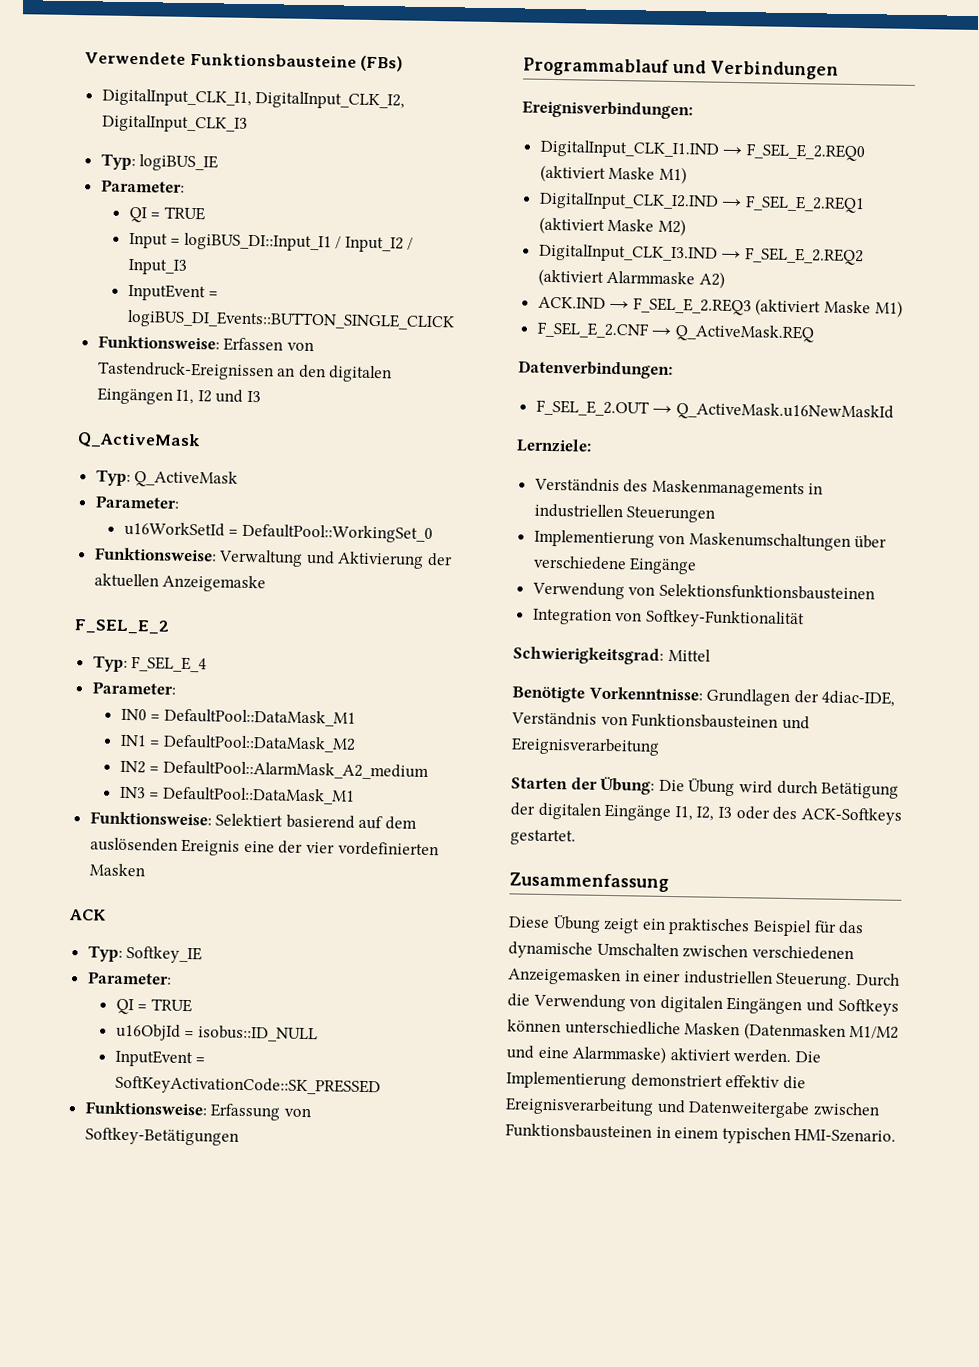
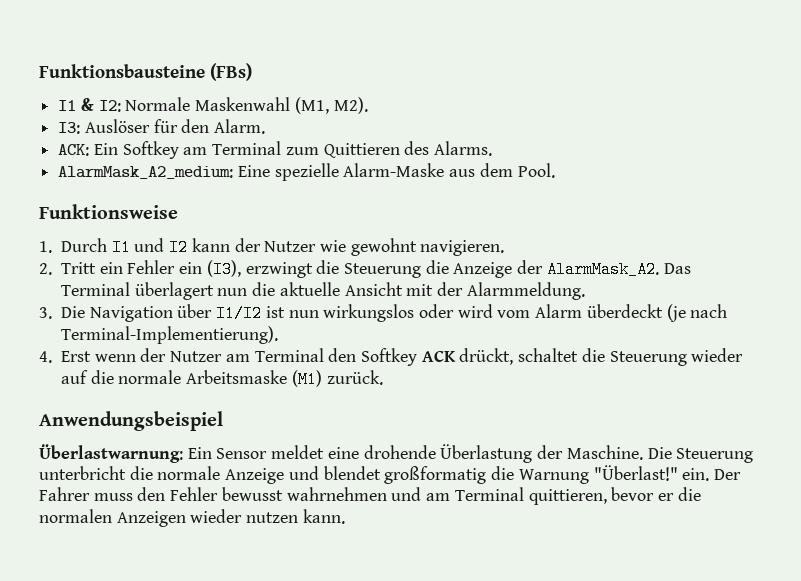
[84,51,186,65] Verwendete -> (39, 71) none
[101,88,406,110] [101,114,248,133] [100,153,219,172] [100,179,185,193] [128,206,205,223] [128,232,414,253] [127,258,187,275] [127,283,219,302] [126,309,455,332] [97,335,314,352] [97,361,393,383] [96,387,262,405] [77,432,201,450] [95,469,239,488] [94,495,180,509] [123,521,433,544] [94,547,454,569] [93,573,267,593] [74,619,169,635] [92,655,208,673] [91,681,176,695] [120,708,356,727] [119,734,356,753] [119,760,429,781] [119,786,355,805] [89,811,418,830] [89,837,439,857] [88,863,145,877] [69,909,107,921] [87,945,203,964] [86,971,172,985] [115,998,192,1015] [115,1023,318,1043] [114,1049,206,1068] [114,1075,381,1097] [84,1101,311,1121] [84,1127,239,1146] [523,57,840,80] [522,100,693,120] [539,139,865,162] [539,164,687,185] [538,191,865,214] [538,216,686,237] [538,243,864,266] [537,268,725,289] [537,296,903,318] [536,321,814,343] [518,360,673,379] [535,399,894,422] [516,438,592,453] [533,477,824,499] [533,503,716,523] [533,529,888,551] [532,555,698,575] [531,581,875,601] [531,608,805,629] [513,646,711,665] [512,686,896,707] [511,711,810,730] [511,737,660,756] [511,776,900,799] [510,802,902,825] [510,829,576,846] [509,872,669,892] [508,915,865,937] [508,941,854,961] [508,967,900,990] [507,993,899,1016] [507,1019,900,1041] [506,1045,821,1064] [506,1071,806,1090] [505,1097,880,1119] [505,1123,897,1145] DigitalInput_CLK_I1, DigitalInput_CLK_I2, DigitalInput_CLK_I3 // Typ: logiBUS_IE // Parameter: // QI = TRUE // Input = logiBUS_DI::Input_I1 / Input_I2 / Input_I3 // InputEvent = logiBUS_DI_Events::BUTTON_SINGLE_CLICK // Funktionsweise: Erfassen von Tastendruck-Ereignissen an den digitalen Eingängen I1, I2 und I3 // Q_ActiveMask // Typ: Q_ActiveMask // Parameter: // u16WorkSetId = DefaultPool::WorkingSet_0 // Funktionsweise: Verwaltung und Aktivierung der aktuellen Anzeigemaske // F_SEL_E_2 // Typ: F_SEL_E_4 // Parameter: // IN0 = DefaultPool::DataMask_M1 // IN1 = DefaultPool::DataMask_M2 // IN2 = DefaultPool::AlarmMask_A2_medium // IN3 = DefaultPool::DataMask_M1 // Funktionsweise: Selektiert basierend auf dem auslösenden Ereignis eine der vier vordefinierten Masken // ACK // Typ: Softkey_IE // Parameter: // QI = TRUE // u16ObjId = isobus::ID_NULL // InputEvent = SoftKeyActivationCode::SK_PRESSED // Funktionsweise: Erfassung von Softkey-Betätigungen // Programmablauf und Verbindungen // Ereignisverbindungen: // DigitalInput_CLK_I1.IND → F_SEL_E_2.REQ0 (aktiviert Maske M1) // DigitalInput_CLK_I2.IND → F_SEL_E_2.REQ1 (aktiviert Maske M2) // DigitalInput_CLK_I3.IND → F_SEL_E_2.REQ2 (aktiviert Alarmmaske A2) // ACK.IND → F_SEL_E_2.REQ3 (aktiviert Maske M1) // F_SEL_E_2.CNF → Q_ActiveMask.REQ // Datenverbindungen: // F_SEL_E_2.OUT → Q_ActiveMask.u16NewMaskId // Lernziele: // Verständnis des Maskenmanagements in industriellen Steuerungen // Implementierung von Maskenumschaltungen über verschiedene Eingänge // Verwendung von Selektionsfunktionsbausteinen // Integration von Softkey-Funktionalität // Schwierigkeitsgrad: Mittel // Benötigte Vorkenntnisse: Grundlagen der 4diac-IDE, Verständnis von Funktionsbausteinen und Ereignisverarbeitung // Starten der Übung: Die Übung wird durch Betätigung der digitalen Eingänge I1, I2, I3 oder des ACK-Softkeys gestartet. // Zusammenfassung // Diese Übung zeigt ein praktisches Beispiel für das dynamische Umschalten zwischen verschiedenen Anzeigemasken in einer industriellen Steuerung. Durch die Verwendung von digitalen Eingängen und Softkeys können unterschiedliche Masken (Datenmasken M1/M2 und eine Alarmmaske) aktiviert werden. Die Implementierung demonstriert effektiv die Ereignisverarbeitung und Datenweitergabe zwischen Funktionsbausteinen in einem typischen HMI-Szenario. -> [58,97,368,114] [58,119,266,134] [58,141,493,159] [58,163,555,181] [39,204,178,219] [39,238,505,256] [39,260,691,278] [60,282,585,300] [39,304,728,322] [60,326,278,344] [39,348,744,366] [60,370,383,388] [39,411,223,431] [39,444,754,463] [39,465,741,484] [39,487,701,505] [39,509,345,527] I1 & I2: Normale Maskenwahl (M1, M2). // I3: Auslöser für den Alarm. // ACK: Ein Softkey am Terminal zum Quittieren des Alarms. // AlarmMask_A2_medium: Eine spezielle Alarm-Maske aus dem Pool. // Funktionsweise // 1. Durch I1 und I2 kann der Nutzer wie gewohnt navigieren. // 2. Tritt ein Fehler ein (I3), erzwingt die Steuerung die Anzeige der AlarmMask_A2. Das Terminal überlagert nun die aktuelle Ansicht mit der Alarmmeldung. // 3. Die Navigation über I1/I2 ist nun wirkungslos oder wird vom Alarm überdeckt (je nach Terminal-Implementierung). // 4. Erst wenn der Nutzer am Terminal den Softkey ACK drückt, schaltet die Steuerung wieder auf die normale Arbeitsmaske (M1) zurück. // Anwendungsbeispiel // Überlastwarnung: Ein Sensor meldet eine drohende Überlastung der Maschine. Die Steuerung unterbricht die normale Anzeige und blendet großformatig die Warnung "Überlast!" ein. Der Fahrer muss den Fehler bewusst wahrnehmen und am Terminal quittieren, bevor er die normalen Anzeigen wieder nutzen kann.

